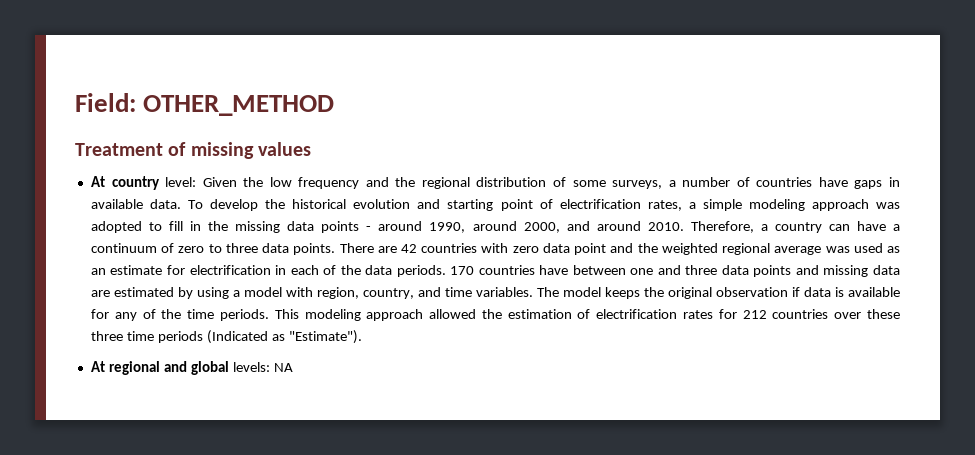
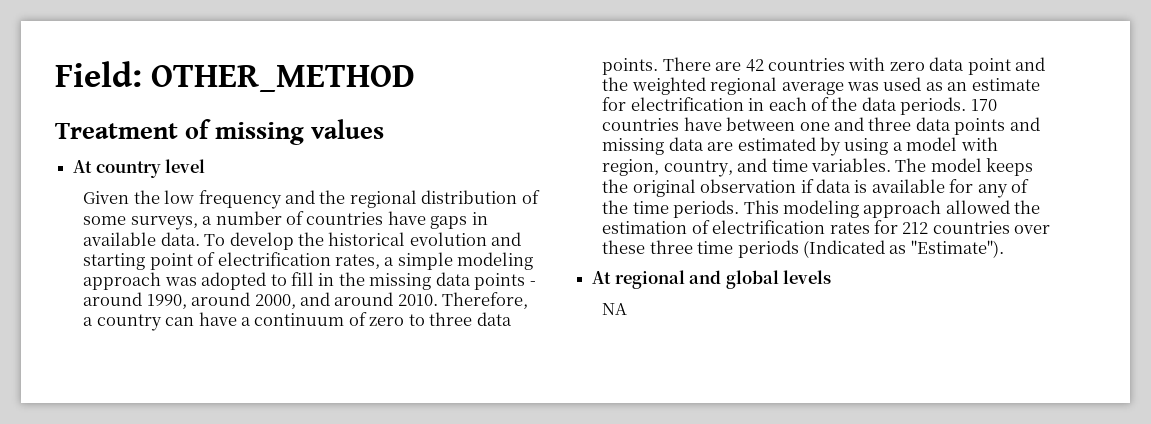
[165,177,197,187] level: -> [165,159,206,173] level //
[232,362,270,372] levels: -> [782,270,831,284] levels //

